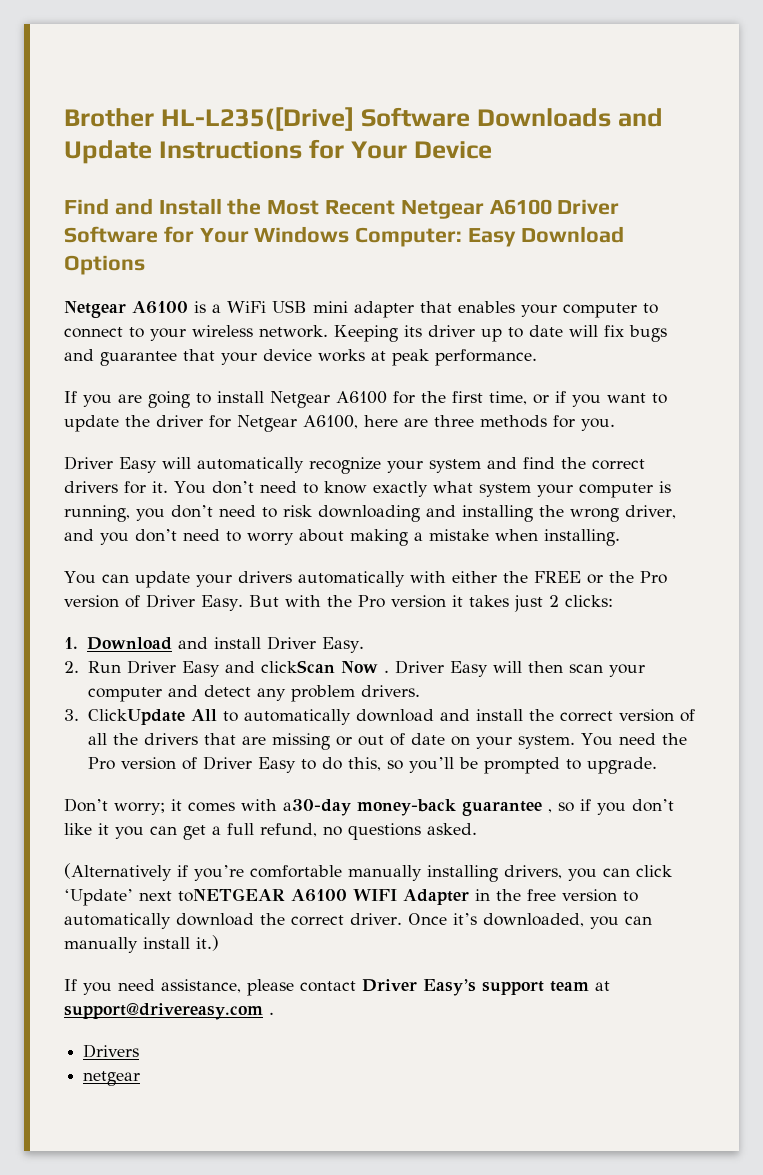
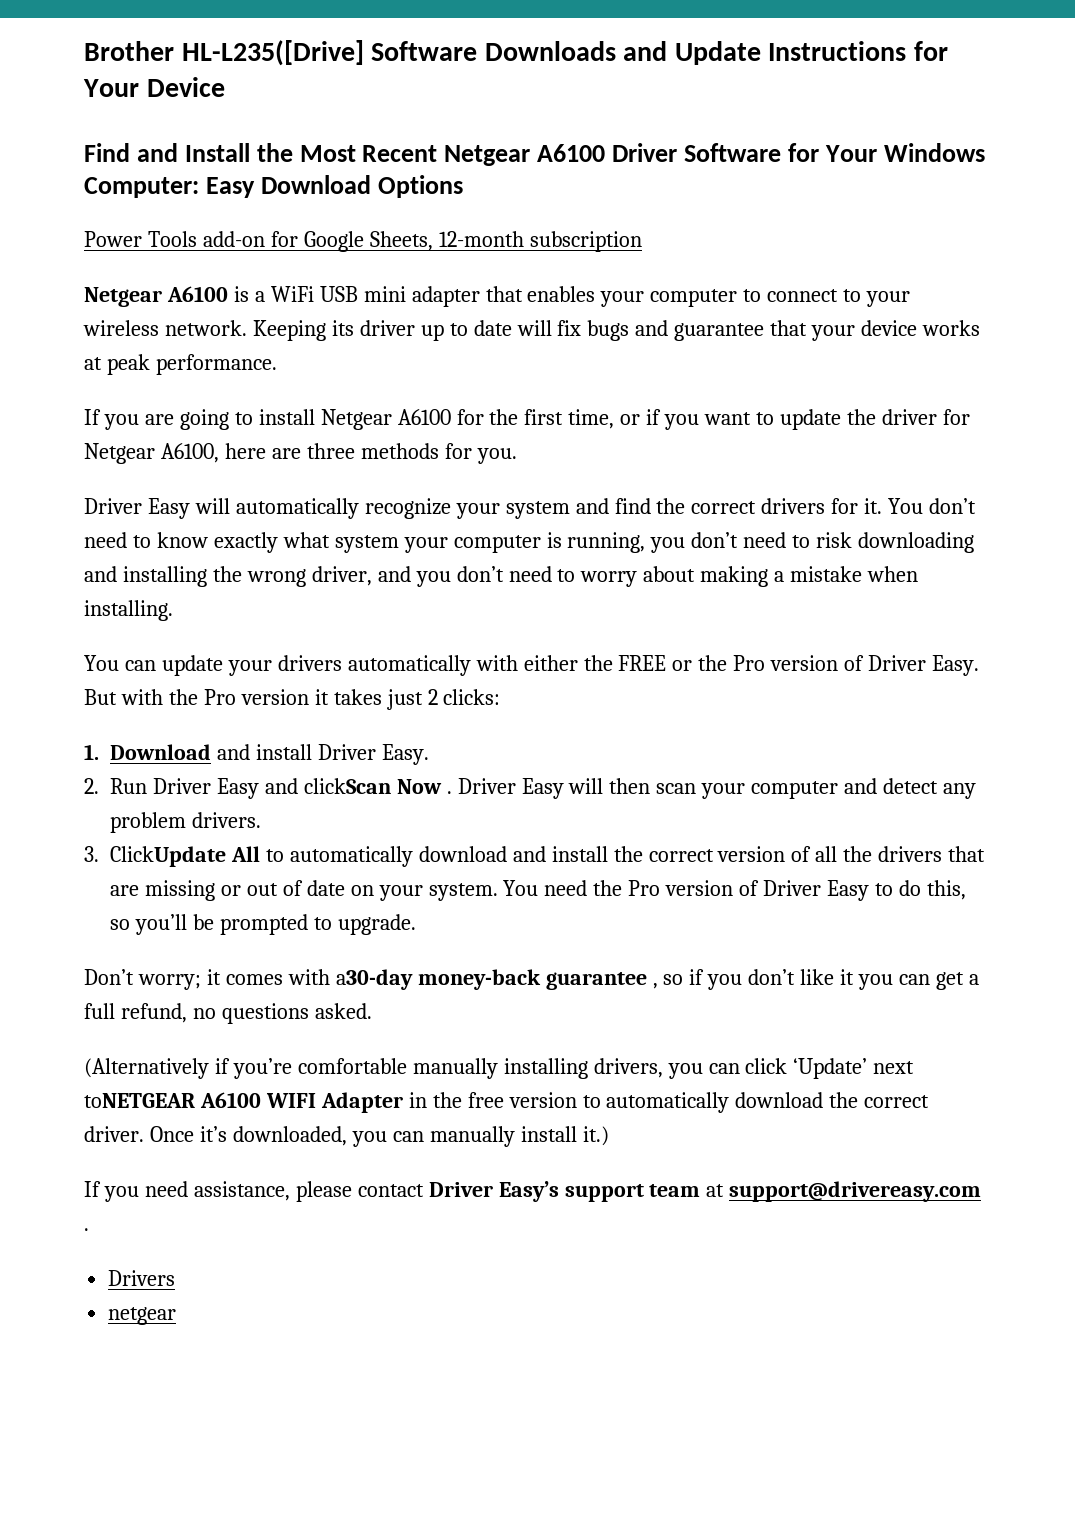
(145, 265) none -> [84,231,642,252] // Power Tools add-on for Google Sheets, 12-month subscription

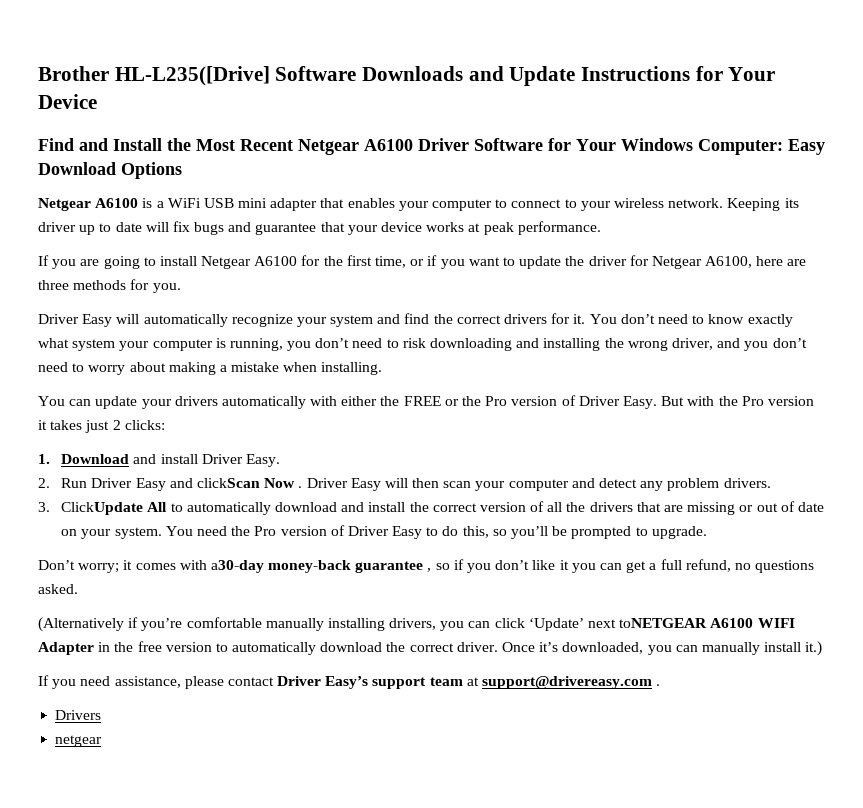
[84,231,642,252] // Power Tools add-on for Google Sheets, 12-month subscription -> (182, 170) none

